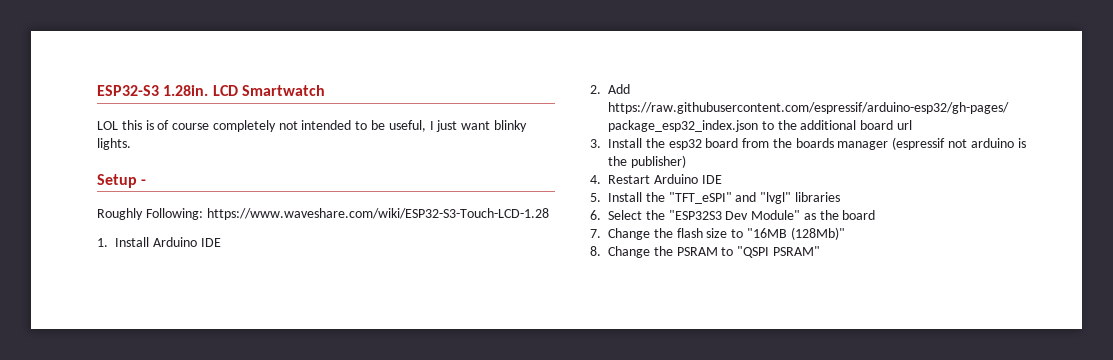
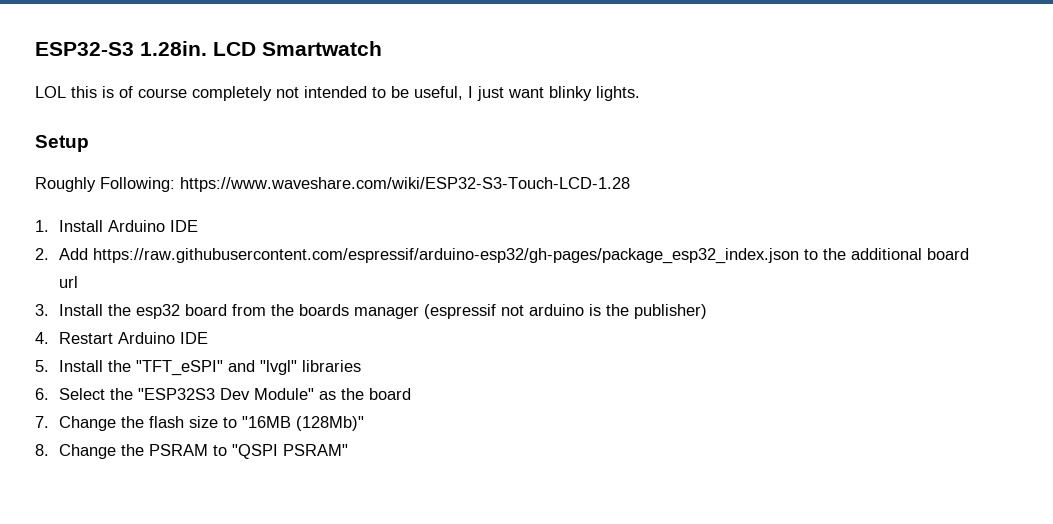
[141,179,147,185] - -> (89, 143) none

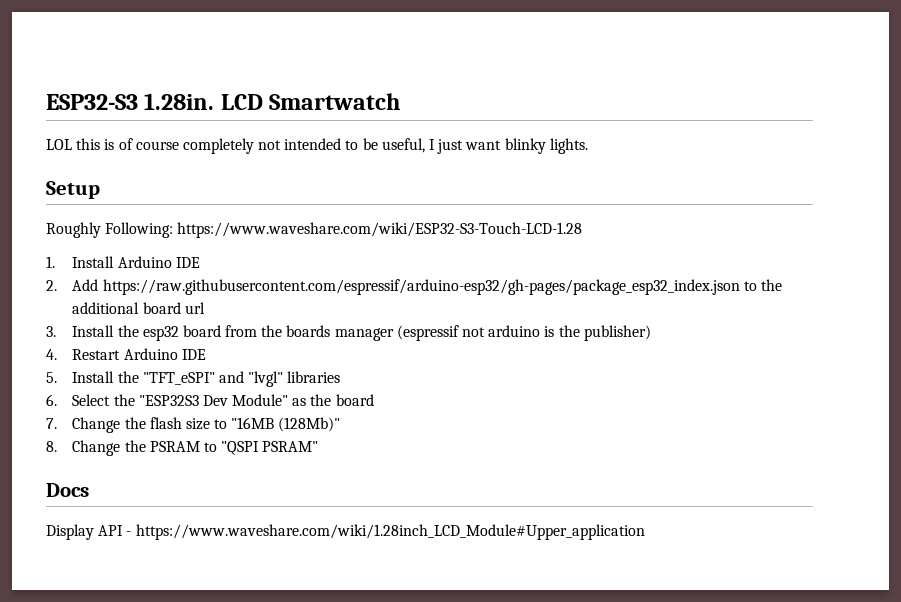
(349, 450) none -> [46,483,89,497] [46,524,645,540] // Docs // Display API - https://www.waveshare.com/wiki/1.28inch_LCD_Module#Upper_application

